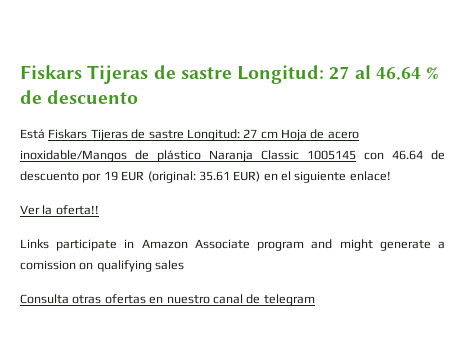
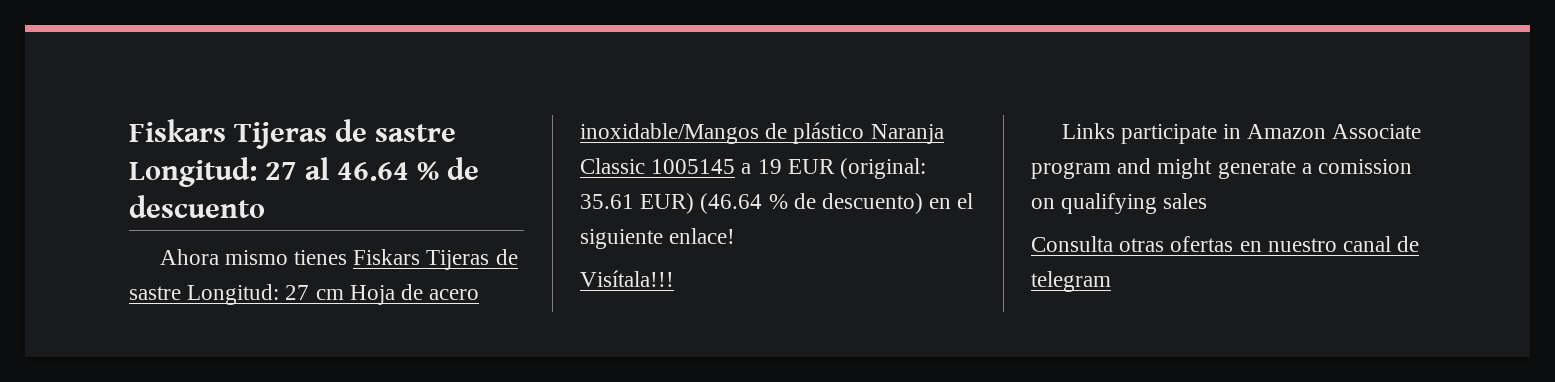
[20,129,45,139] Está -> [159,249,348,265] Ahora mismo tienes
[364,150,445,160] [20,171,102,183] con 46.64 de descuento por -> [741,163,752,174] a
(261, 176) none -> [700,193,924,214] (46.64 % de descuento)
[20,205,99,215] Ver la oferta!! -> [580,270,674,287] Visítala!!!

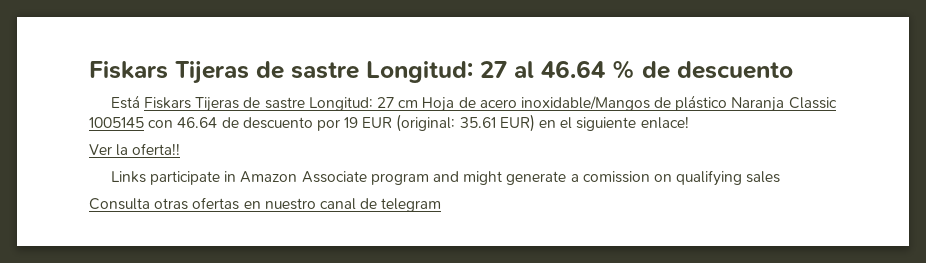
[159,249,348,265] Ahora mismo tienes -> [110,95,140,109] Está
[741,163,752,174] a -> [148,117,340,131] con 46.64 de descuento por
[700,193,924,214] (46.64 % de descuento) -> (535, 123) none
[580,270,674,287] Visítala!!! -> [89,143,181,156] Ver la oferta!!

